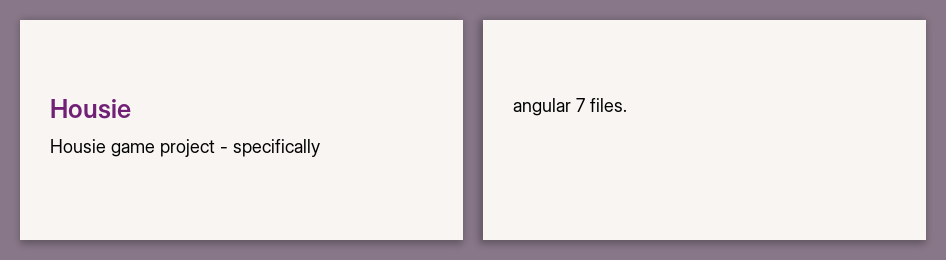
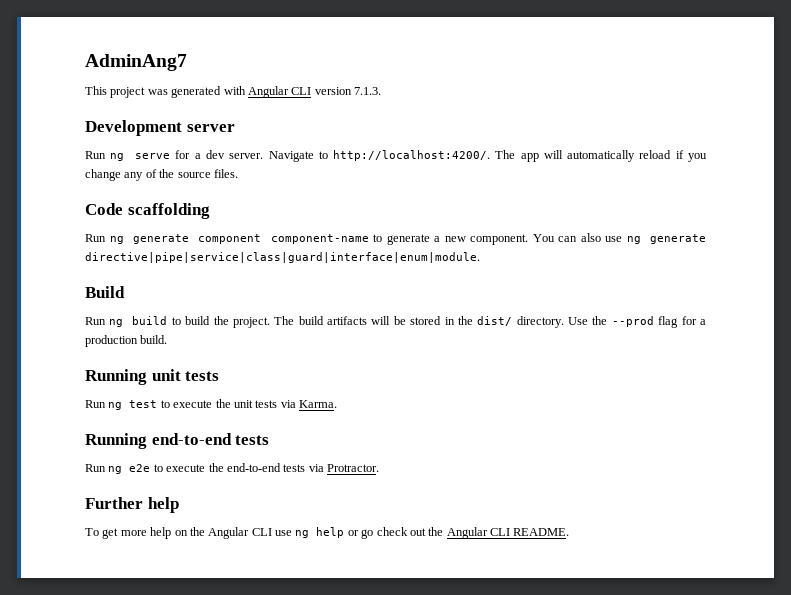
[50,99,131,119] [50,139,320,157] [513,98,627,116] Housie // Housie game project - specifically angular 7 files. -> [85,54,187,71] [85,86,381,98] [85,120,235,136] [85,150,707,162] [85,169,238,181] [85,203,210,219] [85,233,706,245] [85,252,480,263] [85,286,125,298] [85,316,707,328] [85,335,168,347] [85,369,220,385] [85,399,337,410] [85,433,270,449] [85,463,379,474] [85,497,179,513] [85,527,570,539] AdminAng7 // This project was generated with Angular CLI version 7.1.3. // Development server // Run ng serve for a dev server. Navigate to http://localhost:4200/. The app will automatically reload if you change any of the source files. // Code scaffolding // Run ng generate component component-name to generate a new component. You can also use ng generate directive|pipe|service|class|guard|interface|enum|module. // Build // Run ng build to build the project. The build artifacts will be stored in the dist/ directory. Use the --prod flag for a production build. // Running unit tests // Run ng test to execute the unit tests via Karma. // Running end-to-end tests // Run ng e2e to execute the end-to-end tests via Protractor. // Further help // To get more help on the Angular CLI use ng help or go check out the Angular CLI README.

